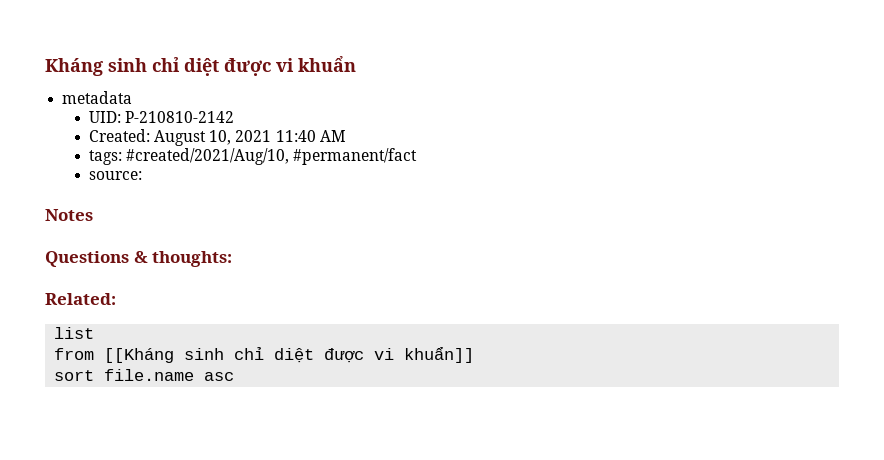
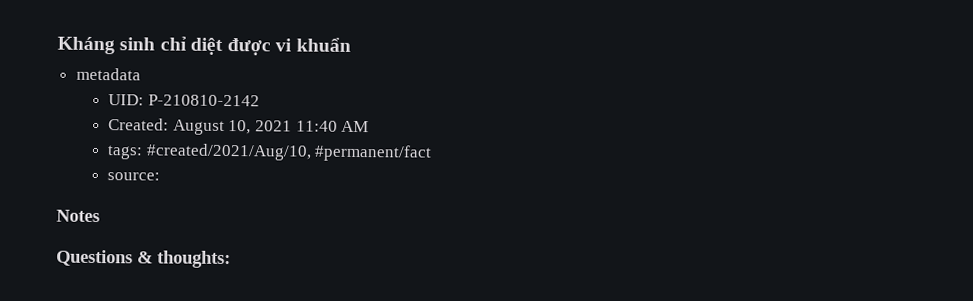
[45,293,116,305] [54,327,95,339] [54,347,475,363] [54,369,235,381] // Related: // list // from [[Kháng sinh chỉ diệt được vi khuẩn]] // sort file.name asc -> (231, 259) none

